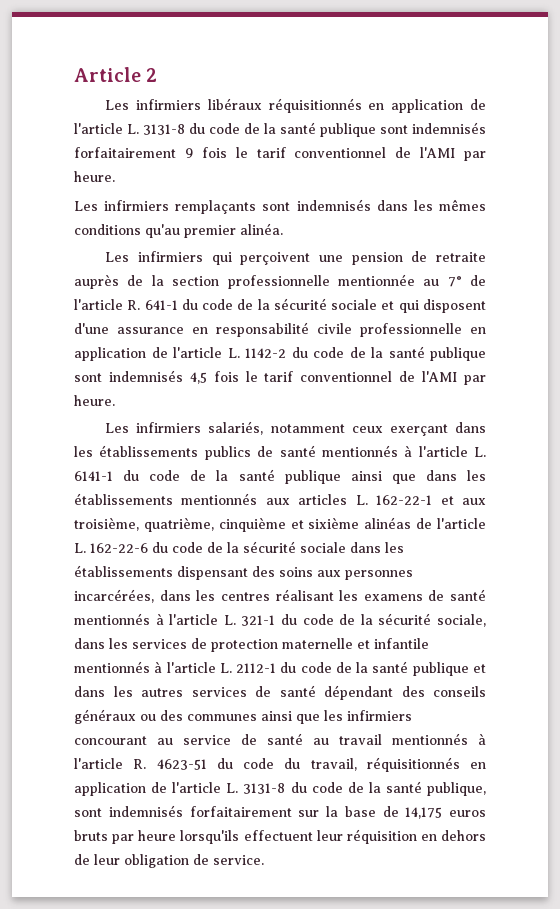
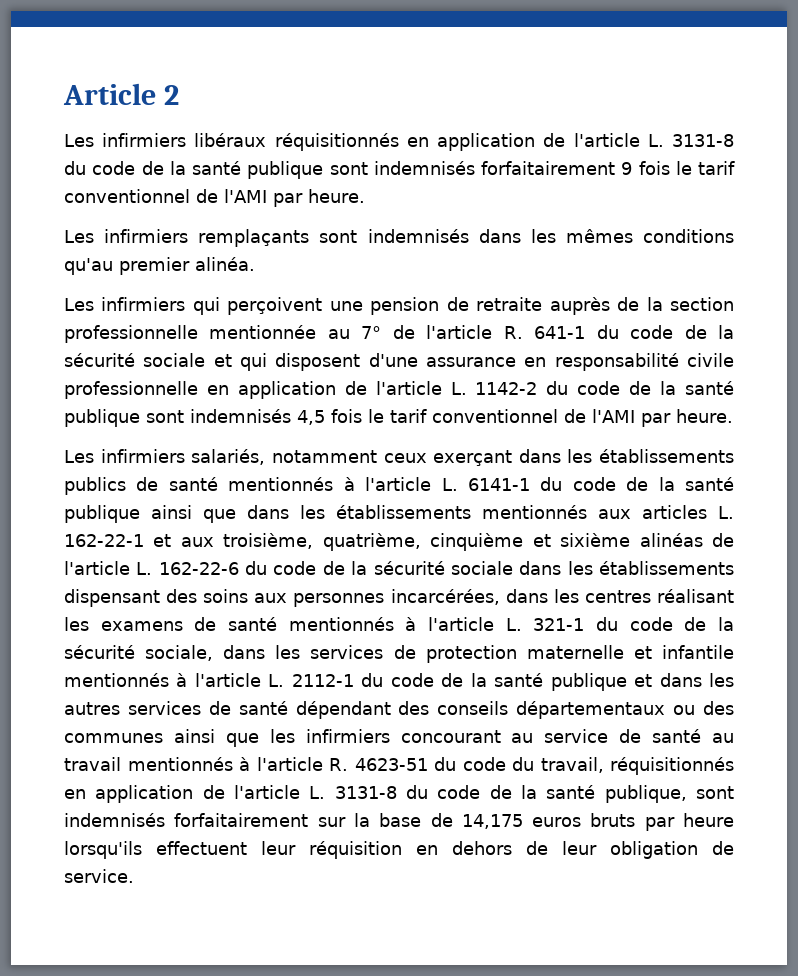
[74,709,136,724] généraux -> [516,701,666,719] départementaux

